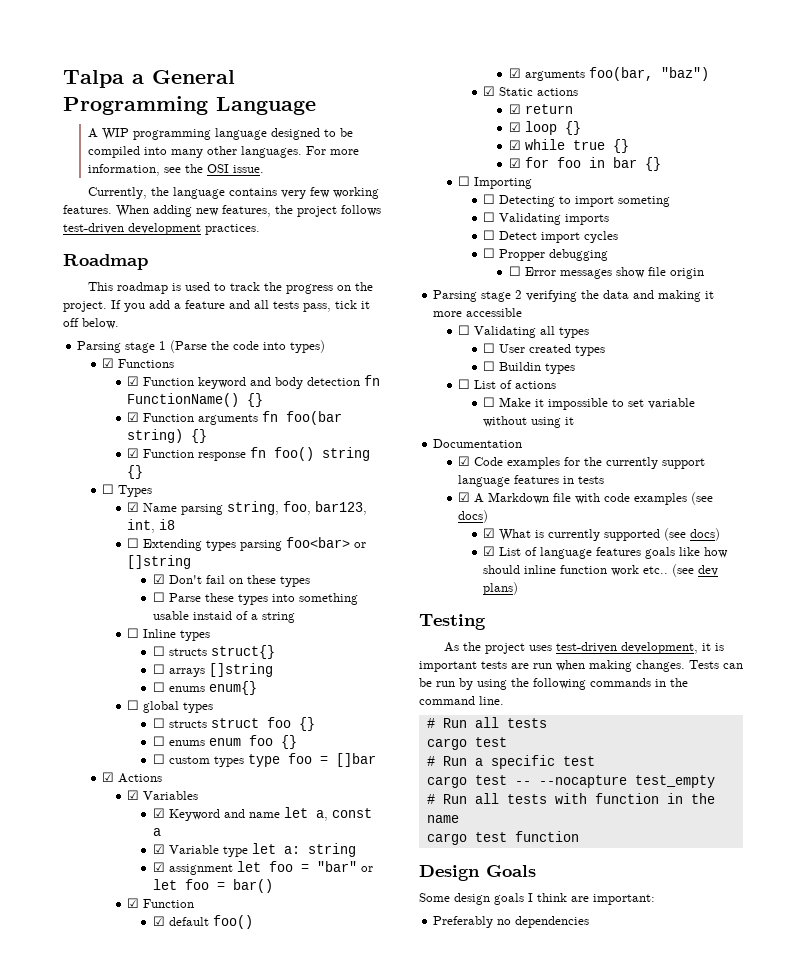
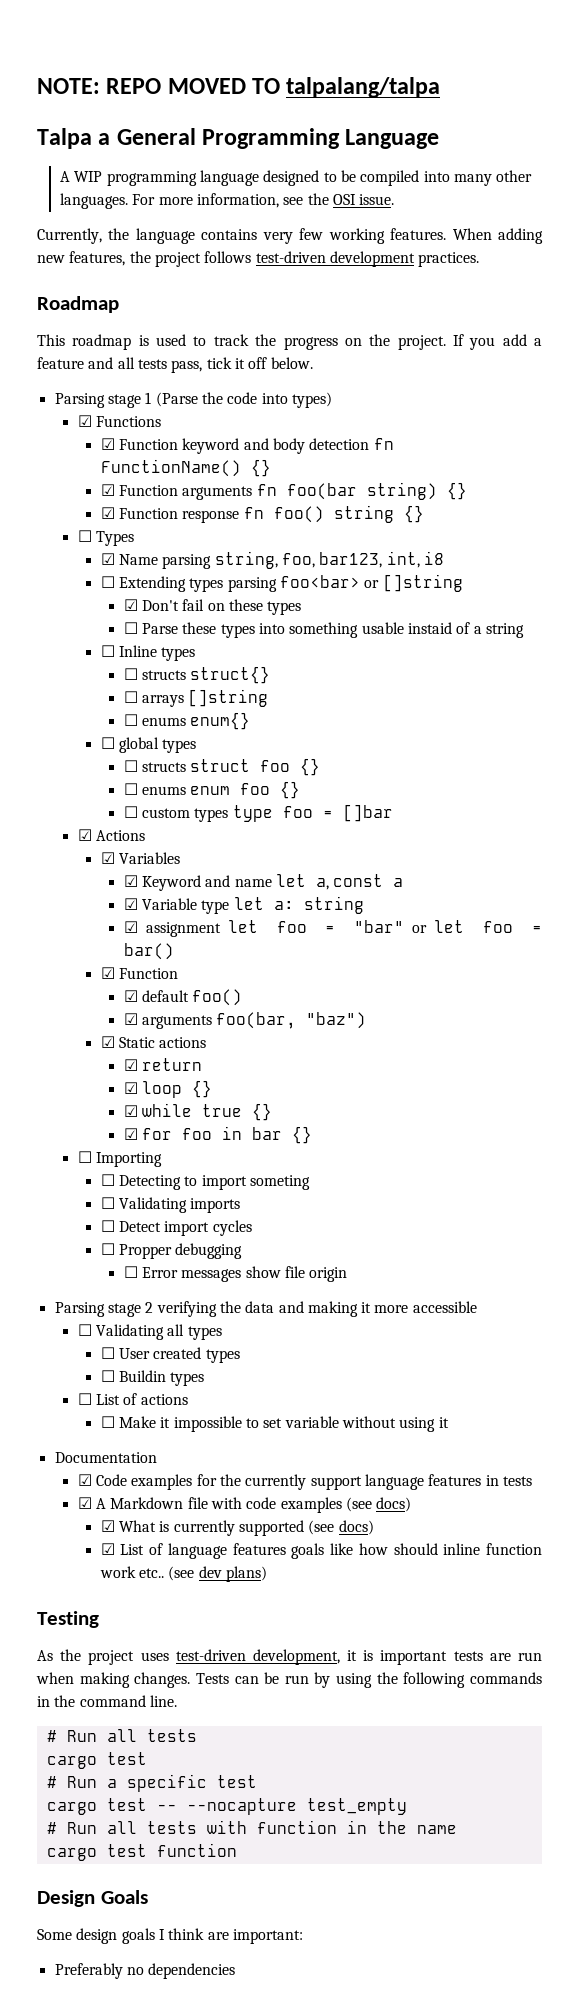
(63, 79) none -> [37,77,441,98] NOTE: REPO MOVED TO talpalang/talpa //

